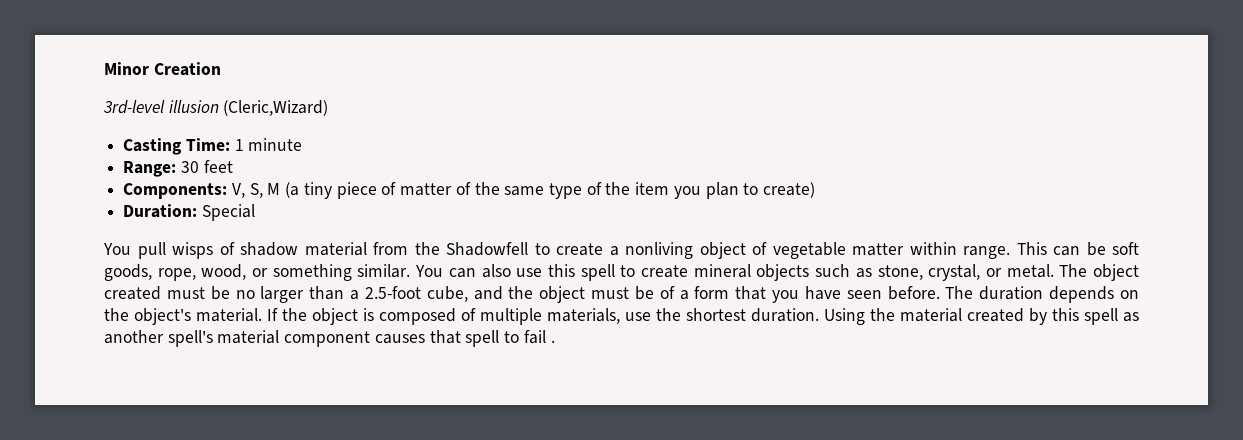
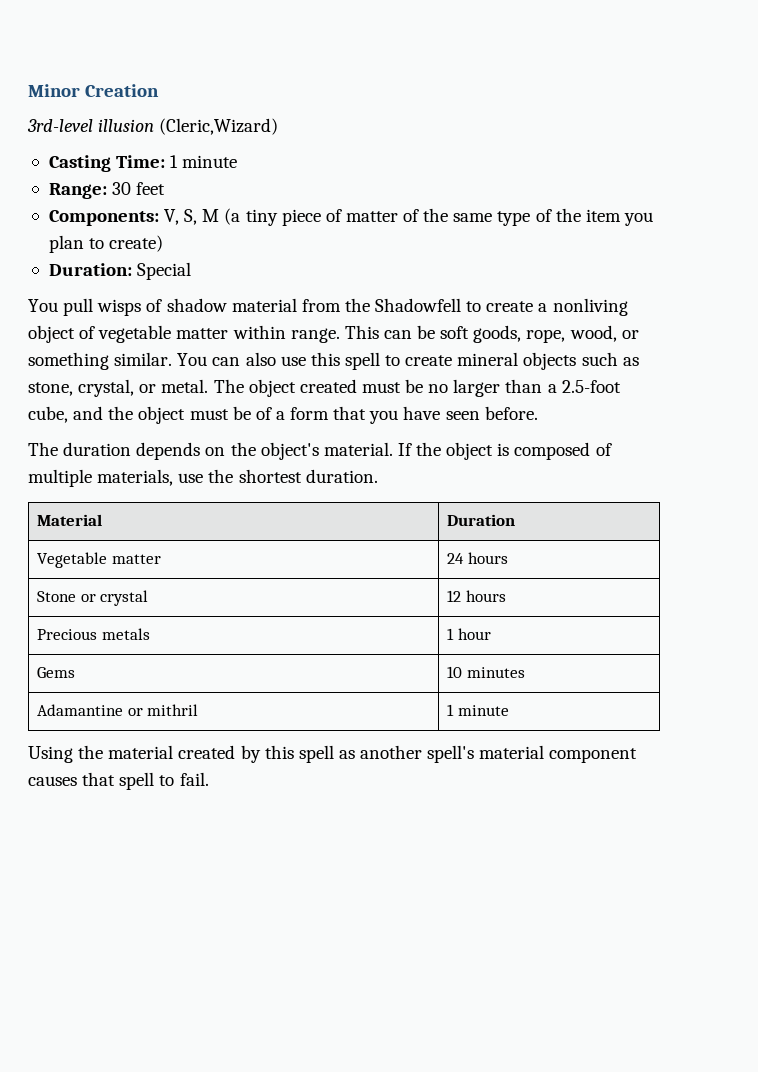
(940, 293) none -> (538, 413) //
(819, 315) none -> [37,514,103,526] [447,514,516,526] [37,552,161,568] [447,552,508,564] [37,590,149,606] [447,590,506,602] [37,628,150,640] [447,628,491,640] [37,667,76,678] [447,666,525,678] [37,704,199,716] [447,704,509,716] // Material | Duration // Vegetable matter | 24 hours // Stone or crystal | 12 hours // Precious metals | 1 hour // Gems | 10 minutes // Adamantine or mithril | 1 minute //
[523,330,555,344] fail . -> [179,772,209,786] fail.

